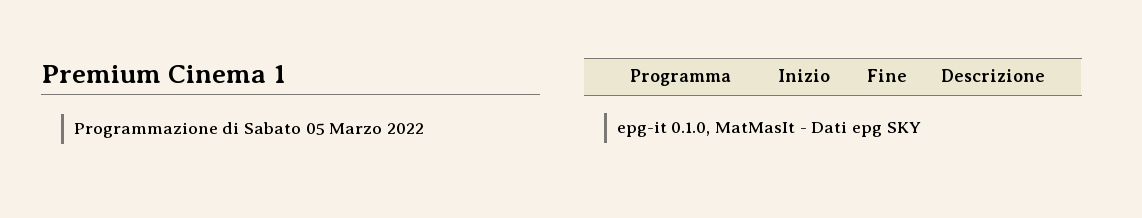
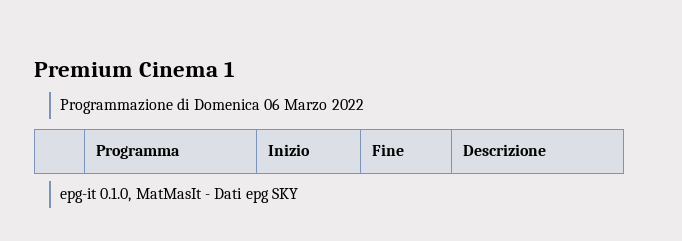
[243,122,325,135] Sabato 05 -> [193,98,280,110] Domenica 06

